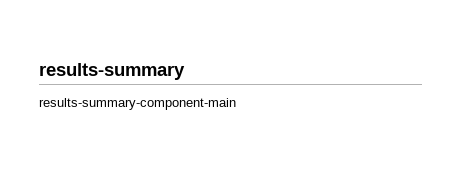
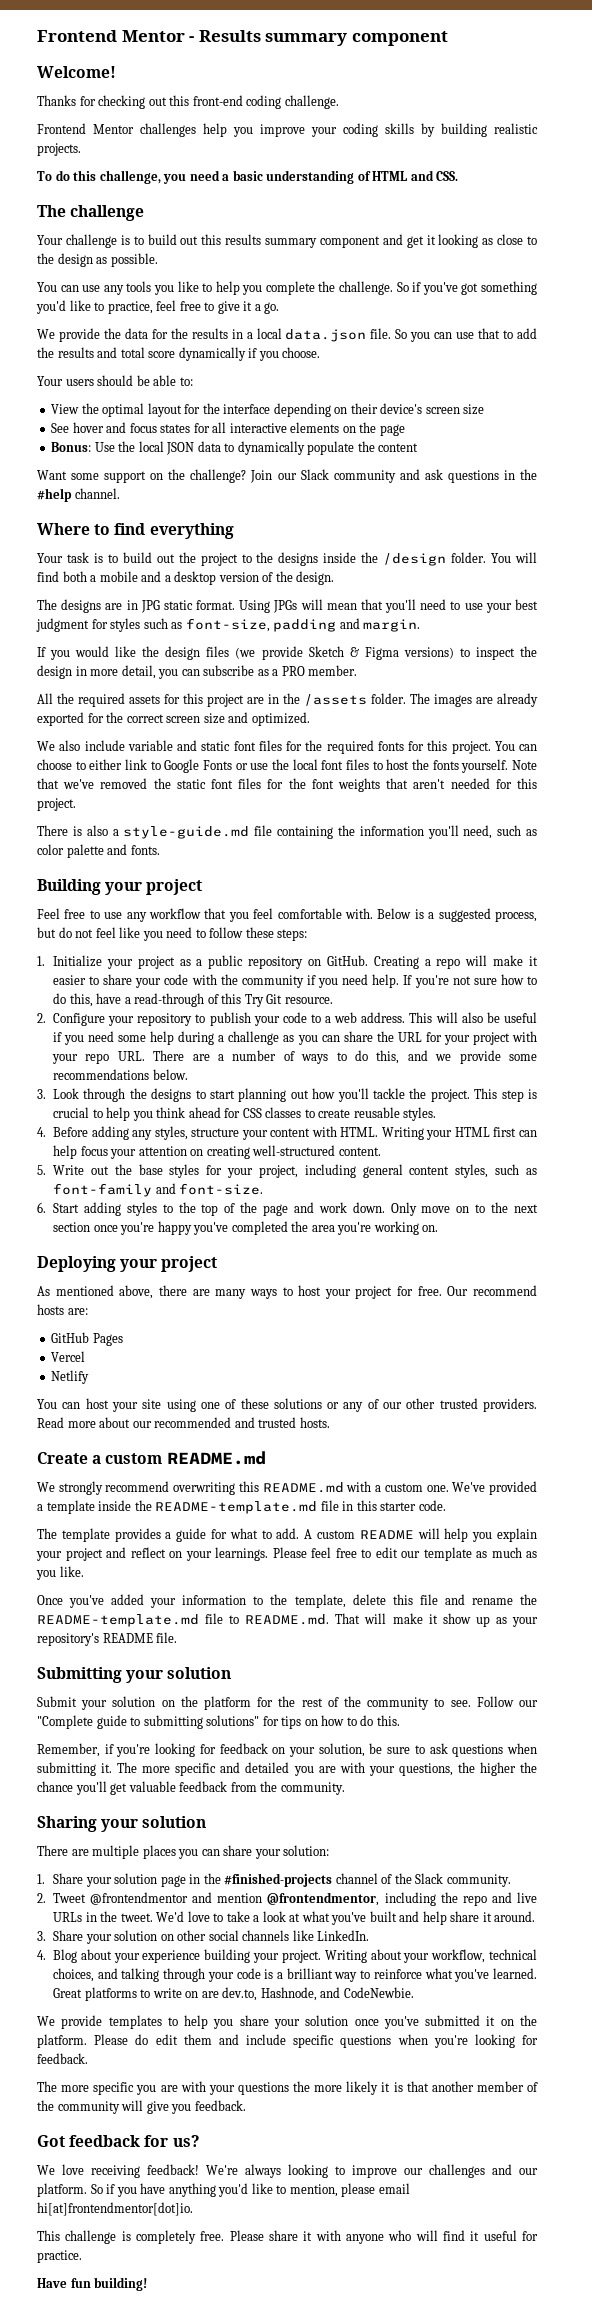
[39,63,185,80] [39,98,236,110] results-summary // results-summary-component-main -> [37,30,448,46] [37,66,116,78] [37,95,339,109] [37,123,538,137] [37,143,81,156] [37,170,459,184] [37,205,145,221] [37,234,537,248] [37,253,158,267] [37,281,537,295] [36,300,280,314] [37,328,538,342] [37,347,321,361] [37,375,193,386] [51,403,485,417] [51,422,405,436] [51,441,419,455] [37,469,537,483] [37,488,120,502] [37,523,234,539] [37,552,537,566] [37,571,335,585] [37,599,539,613] [36,618,421,632] [37,646,537,660] [37,665,358,679] [37,693,538,707] [37,712,310,726] [37,740,537,754] [37,759,538,773] [37,778,537,792] [37,798,76,811] [37,825,537,839] [37,844,160,858] [37,879,203,895] [37,908,537,922] [37,927,308,941] [37,955,539,969] [53,974,537,988] [53,993,333,1007] [37,1012,537,1026] [53,1031,537,1045] [52,1050,538,1064] [53,1069,188,1080] [37,1088,538,1102] [53,1107,437,1121] [37,1126,538,1140] [53,1145,381,1159] [37,1164,538,1178] [53,1183,264,1197] [37,1202,539,1216] [53,1221,439,1235] [37,1256,218,1272] [37,1285,538,1299] [37,1304,88,1315] [51,1332,123,1346] [51,1351,86,1362] [51,1370,90,1384] [37,1398,537,1412] [37,1417,330,1428] [37,1451,266,1465] [37,1481,538,1495] [37,1500,446,1514] [37,1528,538,1542] [36,1547,537,1561] [36,1566,84,1580] [37,1594,537,1608] [37,1613,538,1627] [37,1632,178,1646] [37,1667,232,1683] [37,1696,538,1710] [37,1715,400,1729] [37,1743,538,1757] [37,1762,537,1776] [37,1781,345,1795] [37,1816,207,1832] [37,1845,330,1859] [37,1873,511,1887] [37,1892,537,1906] [53,1911,536,1925] [37,1930,370,1944] [37,1949,537,1963] [53,1968,537,1982] [53,1987,414,2001] [37,2015,537,2029] [37,2034,538,2048] [37,2053,88,2064] [37,2081,538,2095] [37,2100,246,2114] [37,2135,200,2147] [37,2164,538,2178] [37,2183,410,2197] [37,2202,193,2216] [37,2230,538,2244] [37,2250,82,2263] [37,2277,148,2291] Frontend Mentor - Results summary component // Welcome! // Thanks for checking out this front-end coding challenge. // Frontend Mentor challenges help you improve your coding skills by building realistic projects. // To do this challenge, you need a basic understanding of HTML and CSS. // The challenge // Your challenge is to build out this results summary component and get it looking as close to the design as possible. // You can use any tools you like to help you complete the challenge. So if you've got something you'd like to practice, feel free to give it a go. // We provide the data for the results in a local data.json file. So you can use that to add the results and total score dynamically if you choose. // Your users should be able to: // View the optimal layout for the interface depending on their device's screen size // See hover and focus states for all interactive elements on the page // Bonus: Use the local JSON data to dynamically populate the content // Want some support on the challenge? Join our Slack community and ask questions in the #help channel. // Where to find everything // Your task is to build out the project to the designs inside the /design folder. You will find both a mobile and a desktop version of the design. // The designs are in JPG static format. Using JPGs will mean that you'll need to use your best judgment for styles such as font-size, padding and margin. // If you would like the design files (we provide Sketch & Figma versions) to inspect the design in more detail, you can subscribe as a PRO member. // All the required assets for this project are in the /assets folder. The images are already exported for the correct screen size and optimized. // We also include variable and static font files for the required fonts for this project. You can choose to either link to Google Fonts or use the local font files to host the fonts yourself. Note that we've removed the static font files for the font weights that aren't needed for this project. // There is also a style-guide.md file containing the information you'll need, such as color palette and fonts. // Building your project // Feel free to use any workflow that you feel comfortable with. Below is a suggested process, but do not feel like you need to follow these steps: // 1. Initialize your project as a public repository on GitHub. Creating a repo will make it easier to share your code with the community if you need help. If you're not sure how to do this, have a read-through of this Try Git resource. // 2. Configure your repository to publish your code to a web address. This will also be useful if you need some help during a challenge as you can share the URL for your project with your repo URL. There are a number of ways to do this, and we provide some recommendations below. // 3. Look through the designs to start planning out how you'll tackle the project. This step is crucial to help you think ahead for CSS classes to create reusable styles. // 4. Before adding any styles, structure your content with HTML. Writing your HTML first can help focus your attention on creating well-structured content. // 5. Write out the base styles for your project, including general content styles, such as font-family and font-size. // 6. Start adding styles to the top of the page and work down. Only move on to the next section once you're happy you've completed the area you're working on. // Deploying your project // As mentioned above, there are many ways to host your project for free. Our recommend hosts are: // GitHub Pages // Vercel // Netlify // You can host your site using one of these solutions or any of our other trusted providers. Read more about our recommended and trusted hosts. // Create a custom README.md // We strongly recommend overwriting this README.md with a custom one. We've provided a template inside the README-template.md file in this starter code. // The template provides a guide for what to add. A custom README will help you explain your project and reflect on your learnings. Please feel free to edit our template as much as you like. // Once you've added your information to the template, delete this file and rename the README-template.md file to README.md. That will make it show up as your repository's README file. // Submitting your solution // Submit your solution on the platform for the rest of the community to see. Follow our "Complete guide to submitting solutions" for tips on how to do this. // Remember, if you're looking for feedback on your solution, be sure to ask questions when submitting it. The more specific and detailed you are with your questions, the higher the chance you'll get valuable feedback from the community. // Sharing your solution // There are multiple places you can share your solution: // 1. Share your solution page in the #finished-projects channel of the Slack community. // 2. Tweet @frontendmentor and mention @frontendmentor, including the repo and live URLs in the tweet. We'd love to take a look at what you've built and help share it around. // 3. Share your solution on other social channels like LinkedIn. // 4. Blog about your experience building your project. Writing about your workflow, technical choices, and talking through your code is a brilliant way to reinforce what you've learned. Great platforms to write on are dev.to, Hashnode, and CodeNewbie. // We provide templates to help you share your solution once you've submitted it on the platform. Please do edit them and include specific questions when you're looking for feedback. // The more specific you are with your questions the more likely it is that another member of the community will give you feedback. // Got feedback for us? // We love receiving feedback! We're always looking to improve our challenges and our platform. So if you have anything you'd like to mention, please email hi[at]frontendmentor[dot]io. // This challenge is completely free. Please share it with anyone who will find it useful for practice. // Have fun building!

